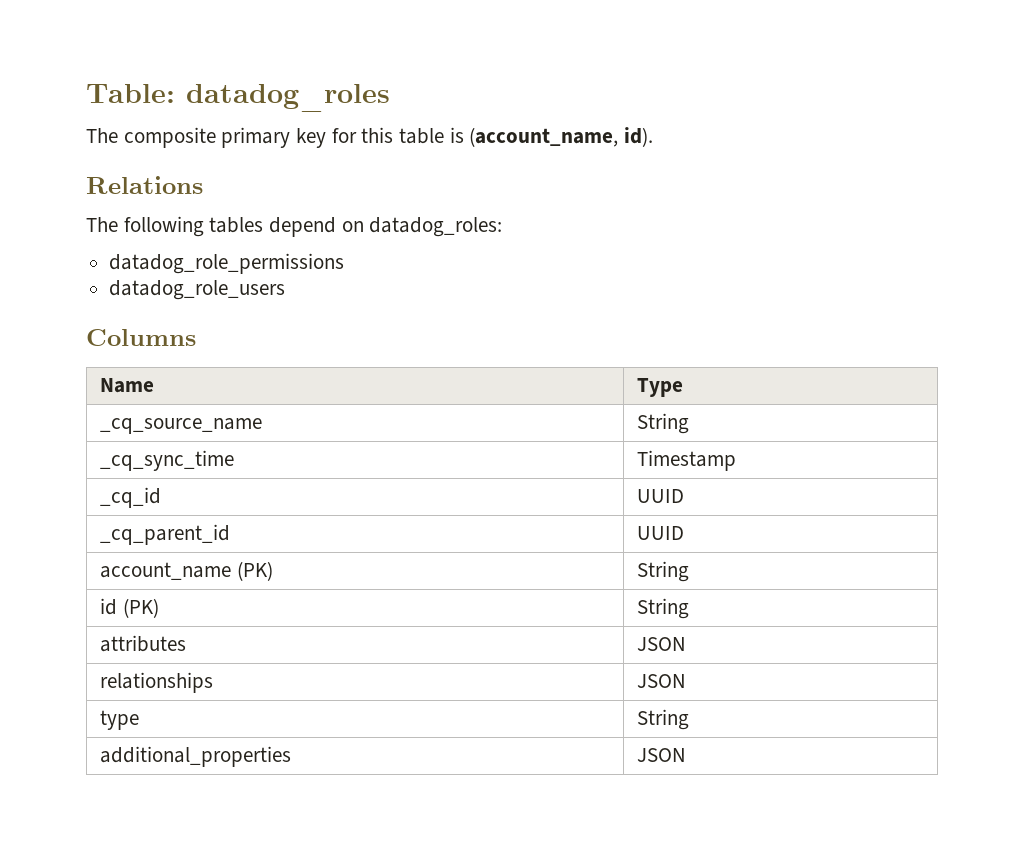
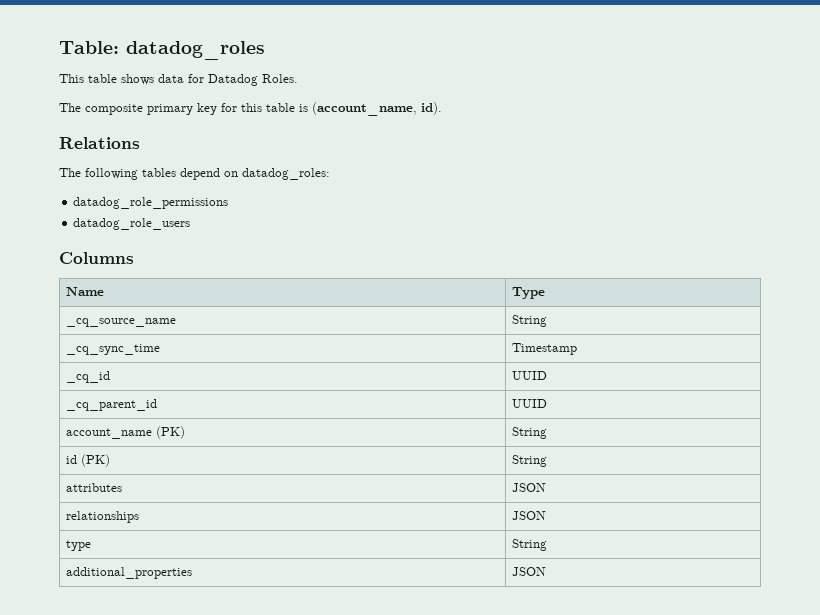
(390, 98) none -> [59,74,298,86] // This table shows data for Datadog Roles.

